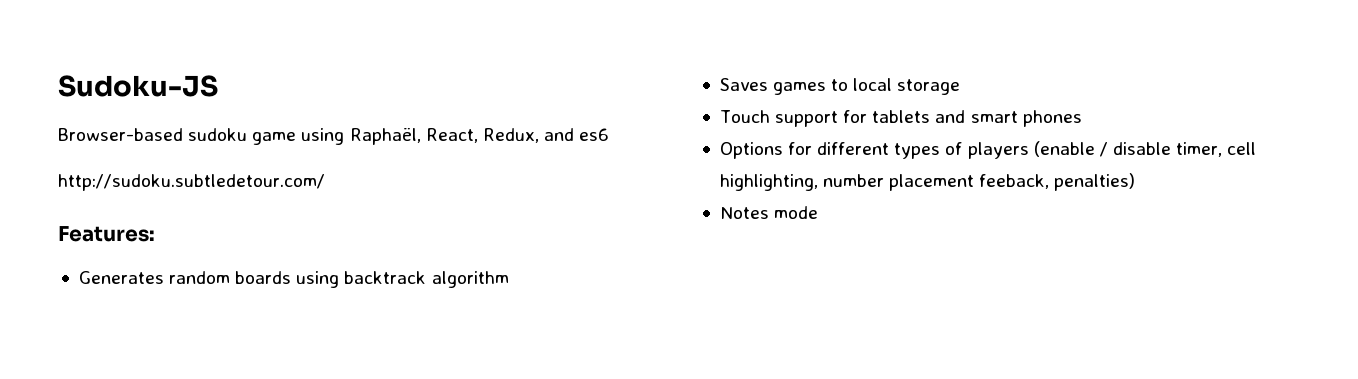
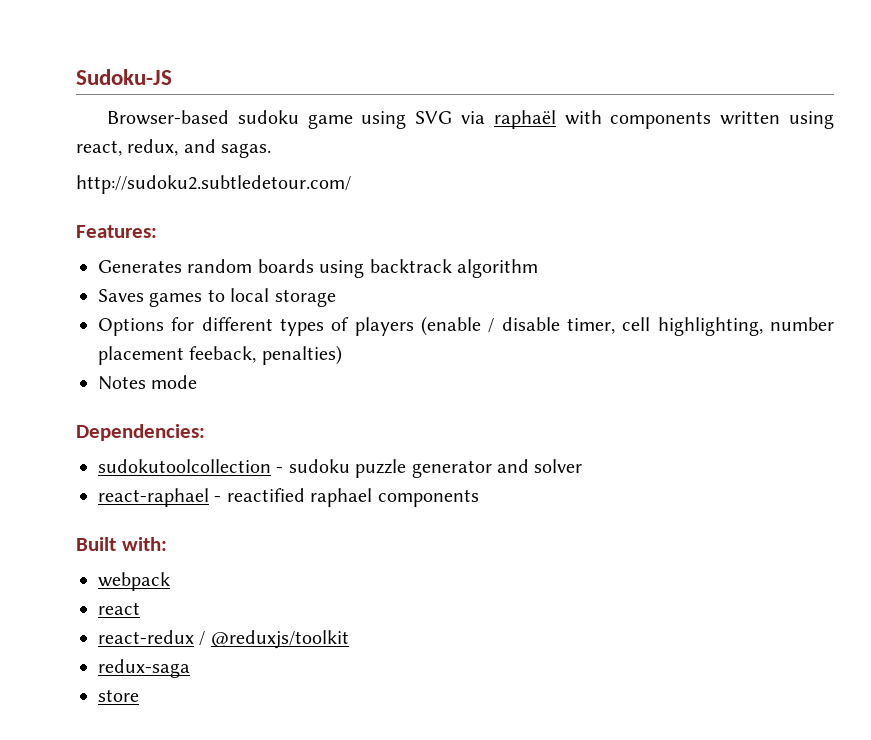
[349,127,610,145] [58,174,325,191] Raphaël, React, Redux, and es6 // http://sudoku.subtledetour.com/ -> [415,110,835,129] [76,139,272,158] [76,175,351,194] SVG via raphaël with components written using react, redux, and sagas. // http://sudoku2.subtledetour.com/
[719,110,1082,127] // Touch support for tablets and smart phones -> (336, 298) none
(819, 212) none -> [76,424,205,441] [98,459,583,478] [98,488,479,507] [76,537,167,551] [98,572,170,591] [98,602,140,615] [98,630,349,649] [98,659,190,678] [98,689,139,702] // Dependencies: // sudokutoolcollection - sudoku puzzle generator and solver // react-raphael - reactified raphael components // Built with: // webpack // react // react-redux / @reduxjs/toolkit // redux-saga // store

